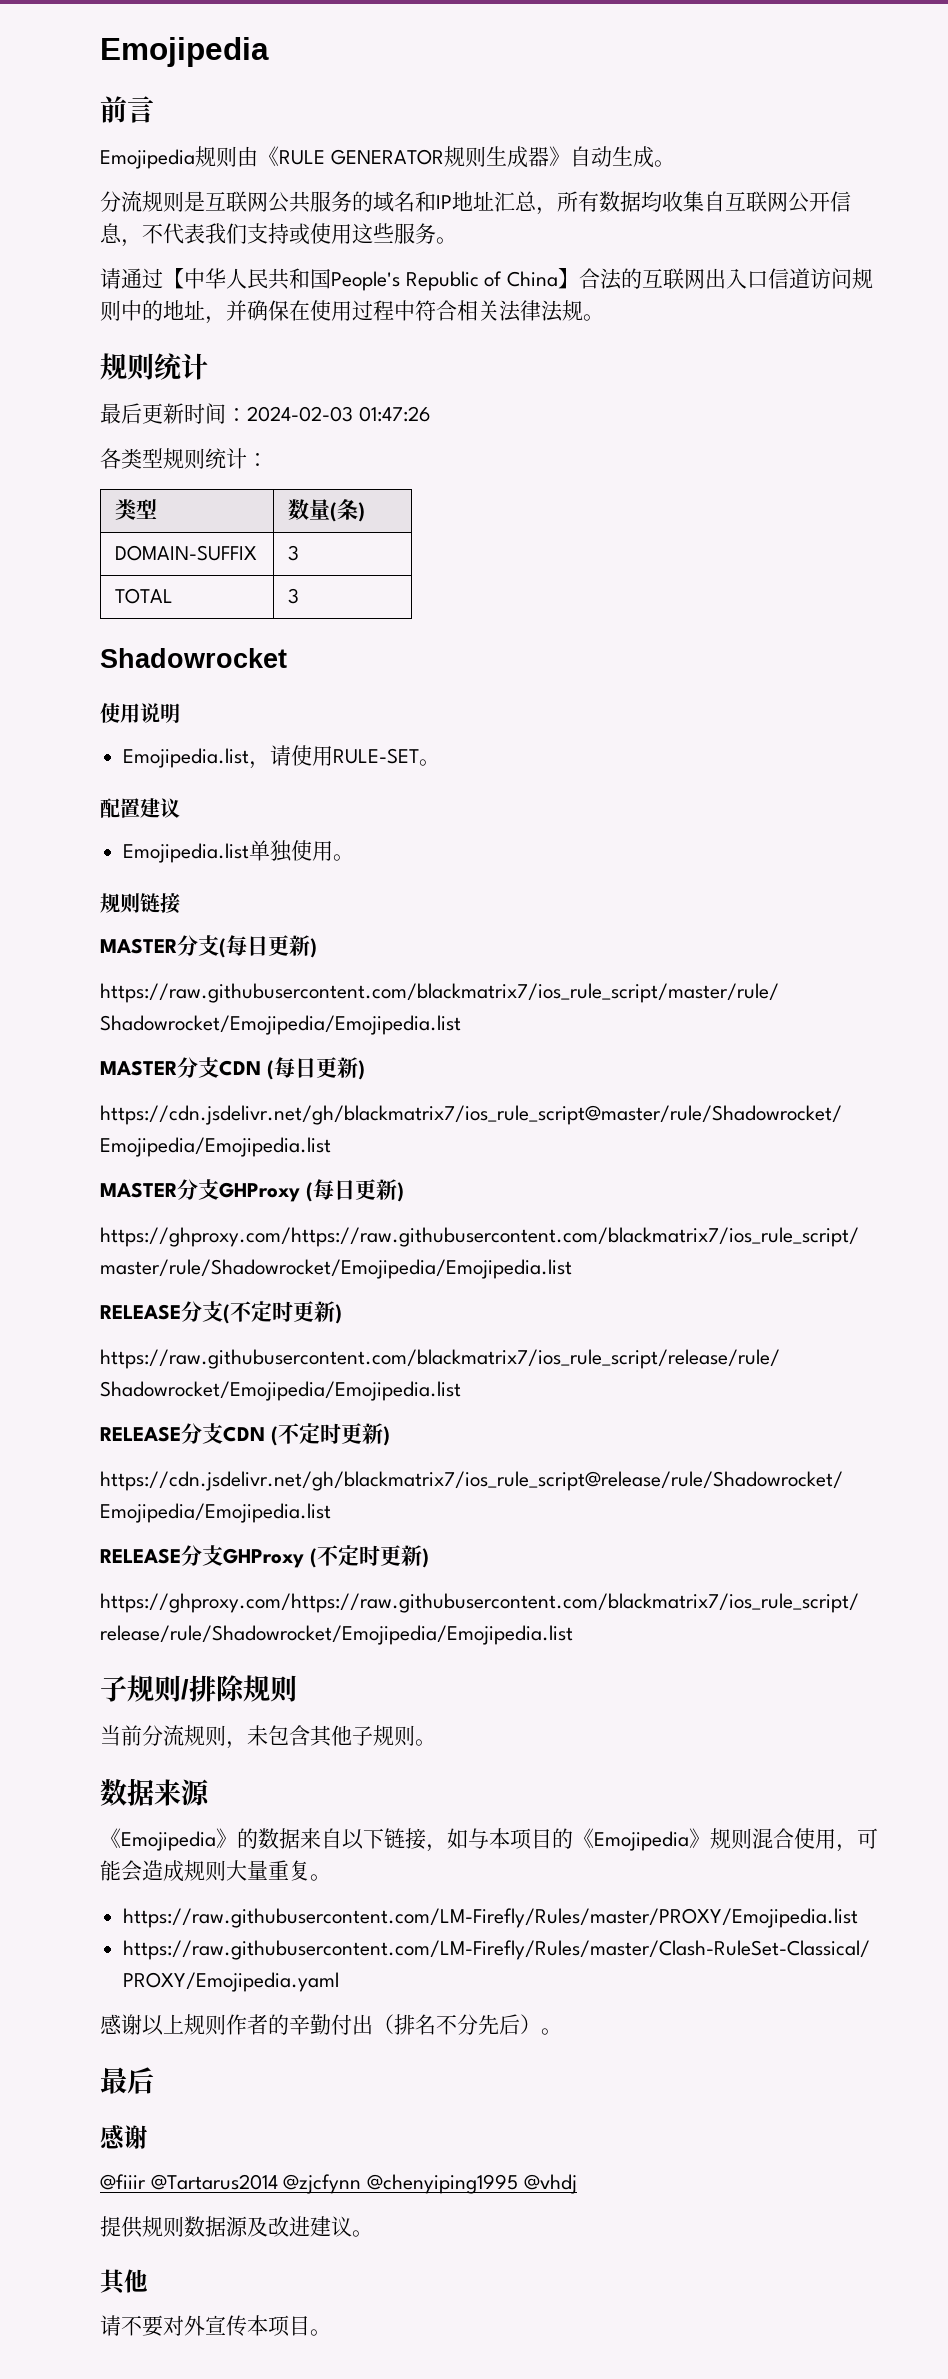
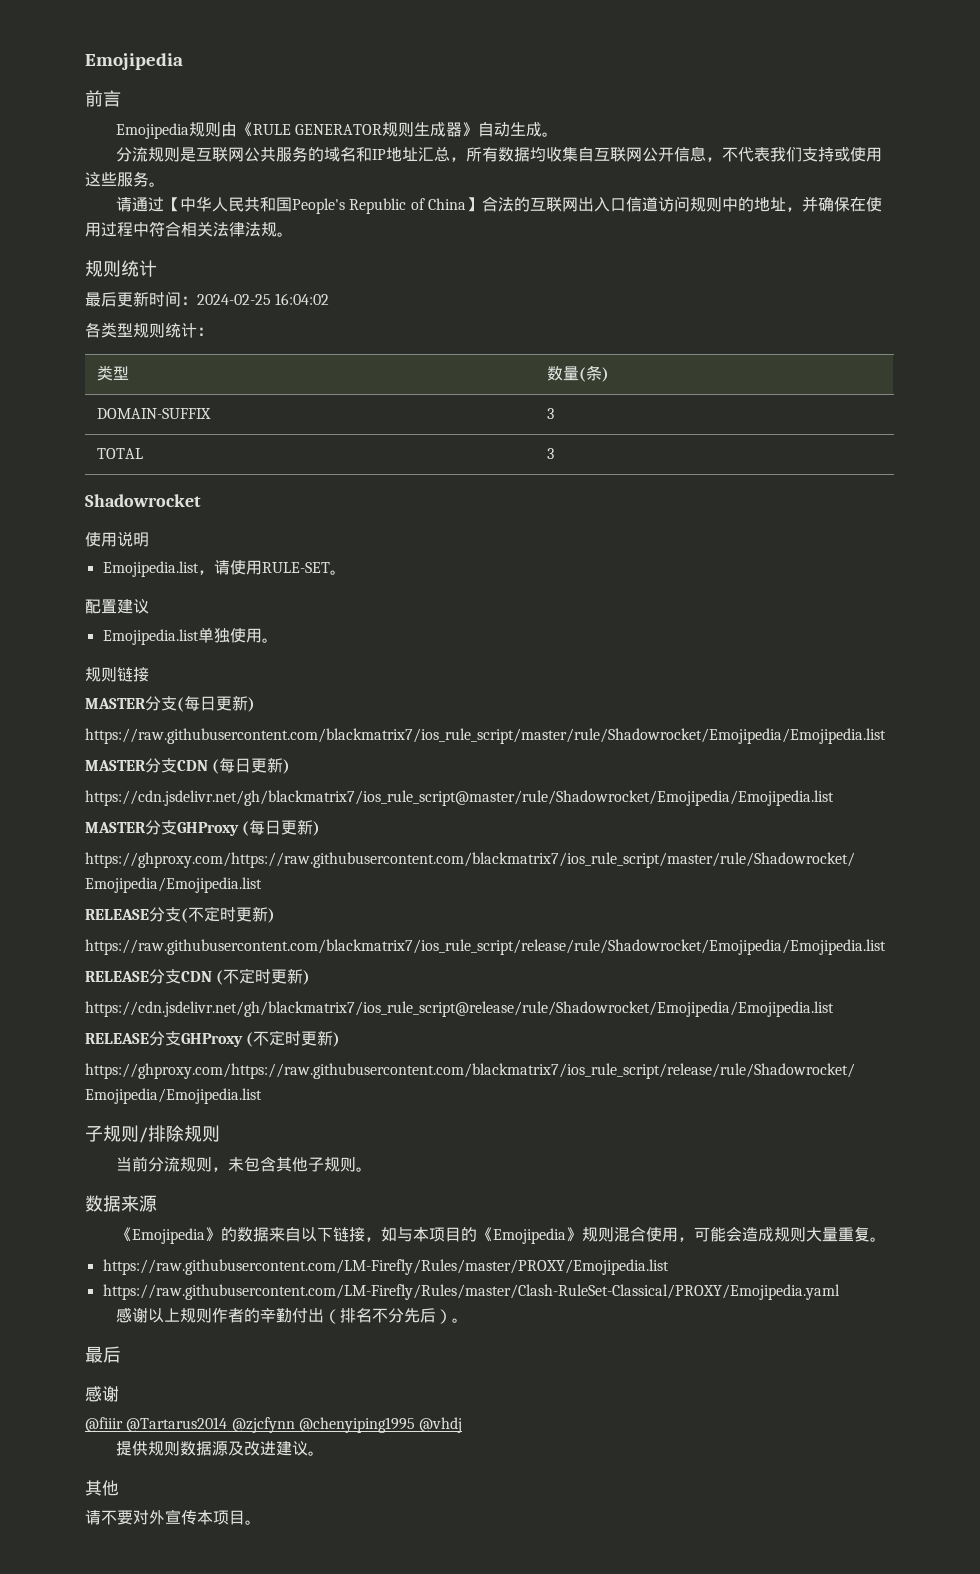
[247,406,431,422] 2024-02-03 01:47:26 -> [197,293,330,305] 2024-02-25 16:04:02

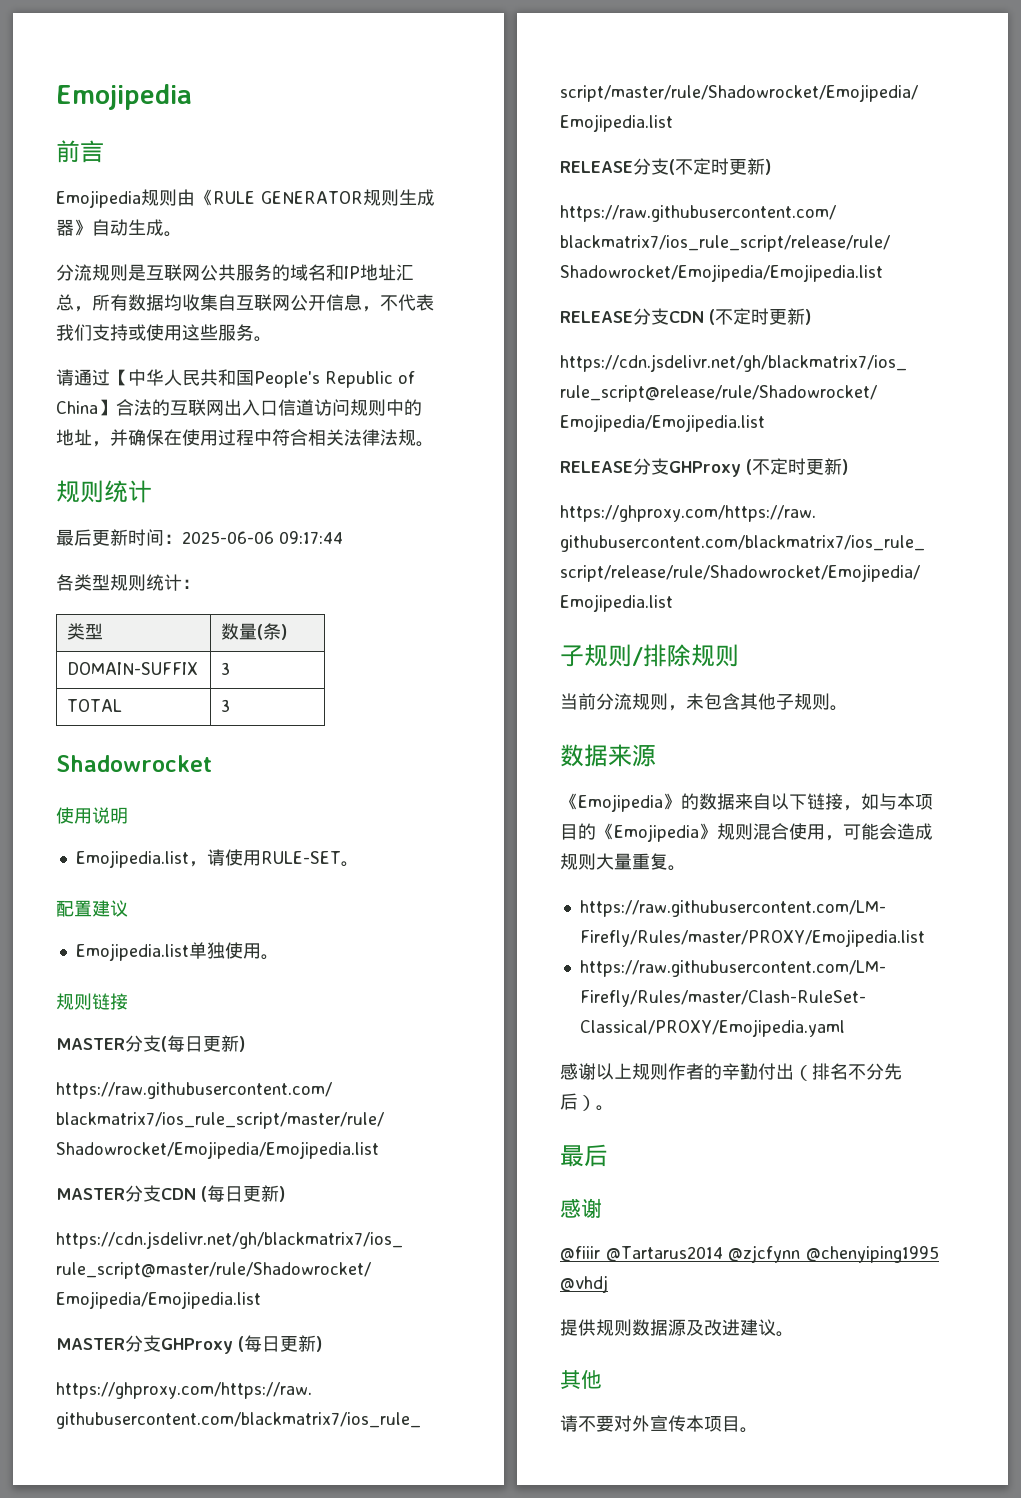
[197,293,330,305] 2024-02-25 16:04:02 -> [182,531,343,544] 2025-06-06 09:17:44

